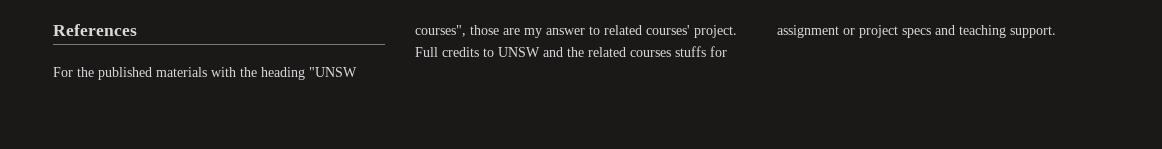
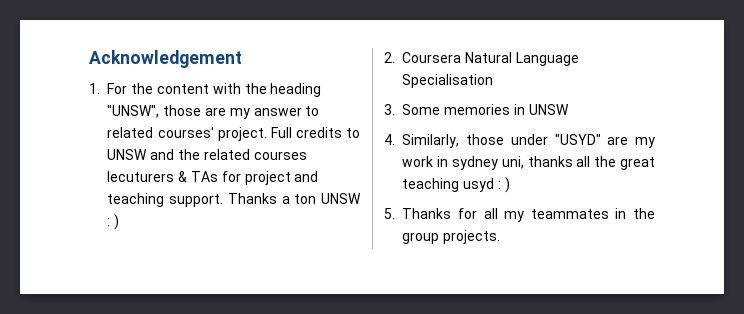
[53,24,137,36] [53,67,207,80] References // For the published materials -> [89,50,242,68] [89,83,209,94] Acknowledgement // 1. For the content
[309,67,357,77] [415,25,466,37] "UNSW courses", -> [107,105,160,118] "UNSW",
[675,46,727,57] [777,25,1056,38] stuffs for assignment or project specs and teaching support. -> [107,171,319,185] [107,193,361,207] [107,214,120,230] [384,52,579,66] [402,74,494,88] [384,104,569,115] [384,134,655,148] [402,156,655,170] [402,177,510,193] [384,208,655,222] [402,230,501,244] lecuturers & TAs for project and teaching support. Thanks a ton UNSW : ) // 2. Coursera Natural Language Specialisation // 3. Some memories in UNSW // 4. Similarly, those under "USYD" are my work in sydney uni, thanks all the great teaching usyd : ) // 5. Thanks for all my teammates in the group projects.

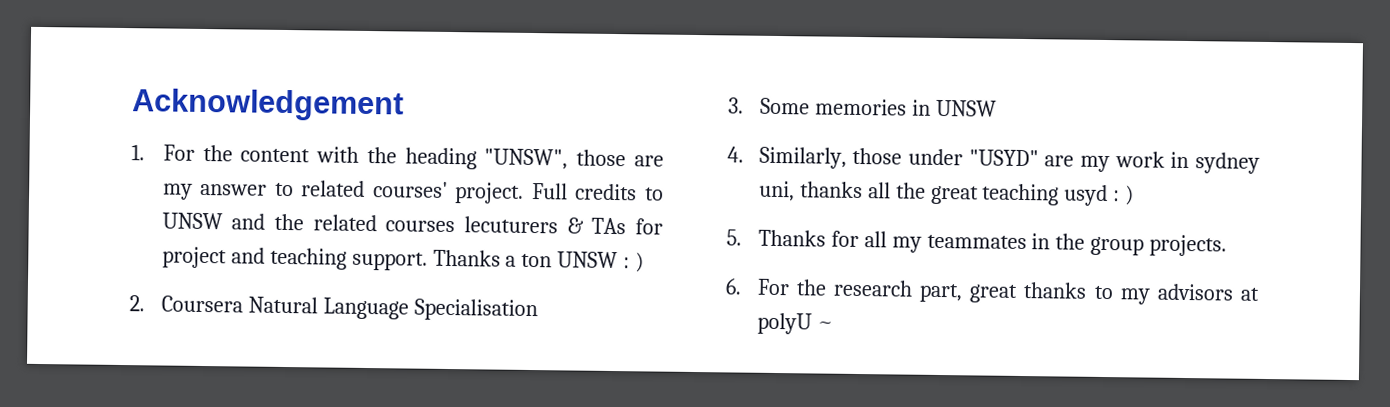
(501, 237) none -> [725,278,1260,305] [756,312,834,335] // 6. For the research part, great thanks to my advisors at polyU ~

